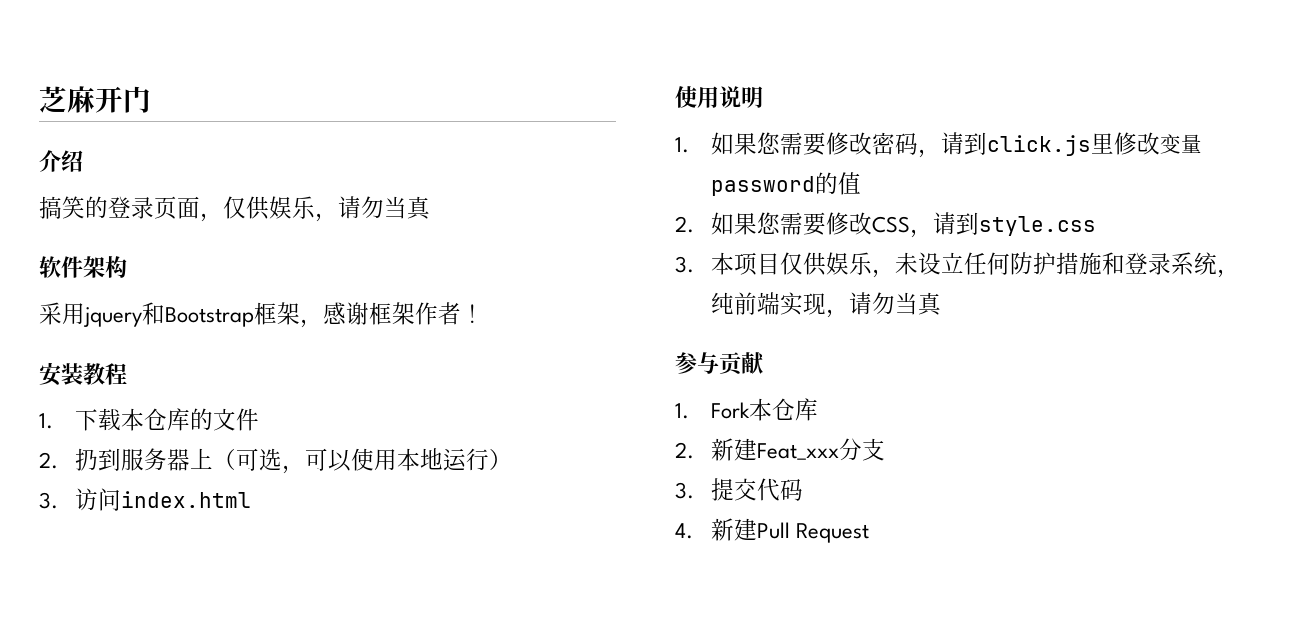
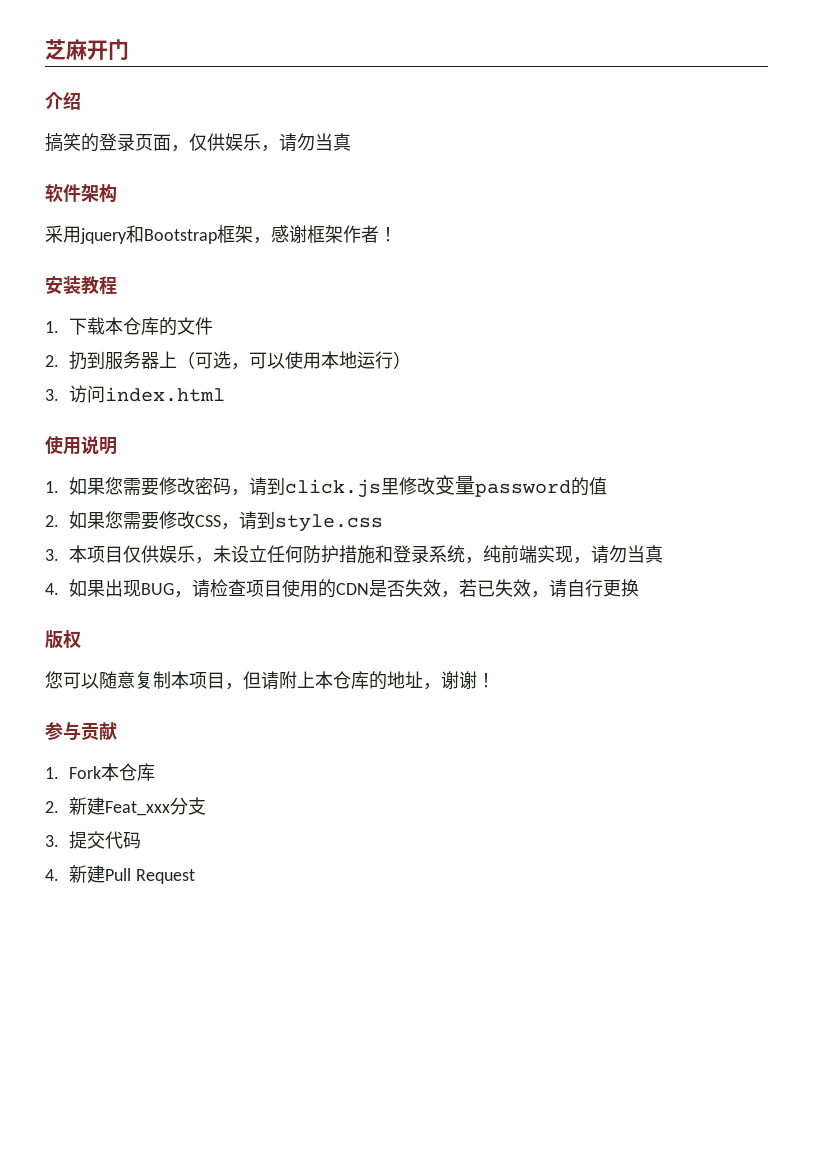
(941, 304) none -> [45,579,640,598] [45,630,81,649] [45,671,495,690] // 4.如果出现BUG，请检查项目使用的CDN是否失效，若已失效，请自行更换 // 版权 // 您可以随意复制本项目，但请附上本仓库的地址，谢谢！

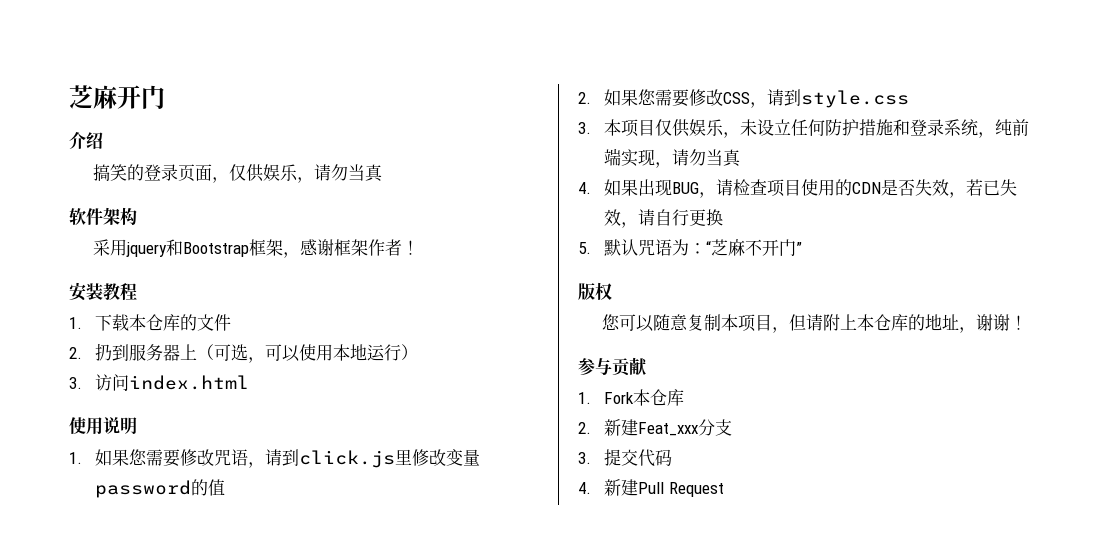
[195,477,232,495] 密码 -> [214,449,249,466] 咒语
(640, 588) none -> [578,239,803,256] // 5.默认咒语为：“芝麻不开门”

